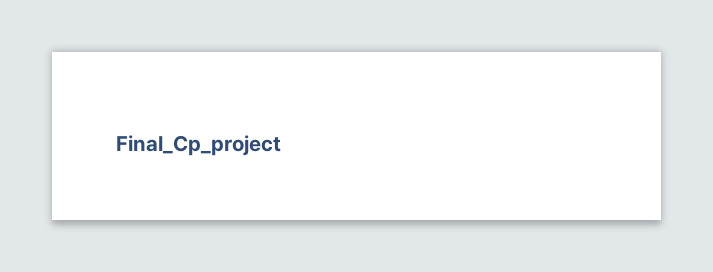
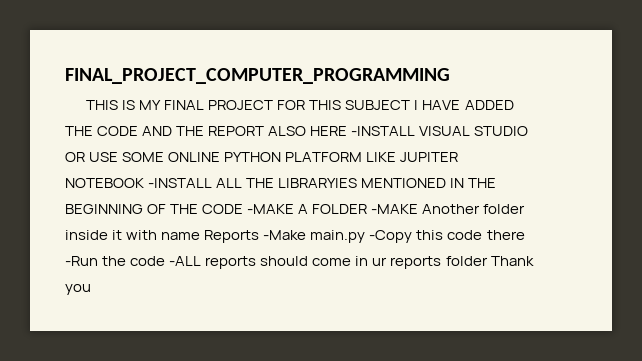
[116,135,281,156] Final_Cp_project -> [65,68,450,84] [86,100,514,110] [65,126,529,136] [65,152,459,162] [65,178,497,188] [65,204,526,214] [65,230,525,243] [65,256,534,269] [65,284,91,295] FINAL_PROJECT_COMPUTER_PROGRAMMING // THIS IS MY FINAL PROJECT FOR THIS SUBJECT I HAVE ADDED THE CODE AND THE REPORT ALSO HERE -INSTALL VISUAL STUDIO OR USE SOME ONLINE PYTHON PLATFORM LIKE JUPITER NOTEBOOK -INSTALL ALL THE LIBRARYIES MENTIONED IN THE BEGINNING OF THE CODE -MAKE A FOLDER -MAKE Another folder inside it with name Reports -Make main.py -Copy this code there -Run the code -ALL reports should come in ur reports folder Thank you

